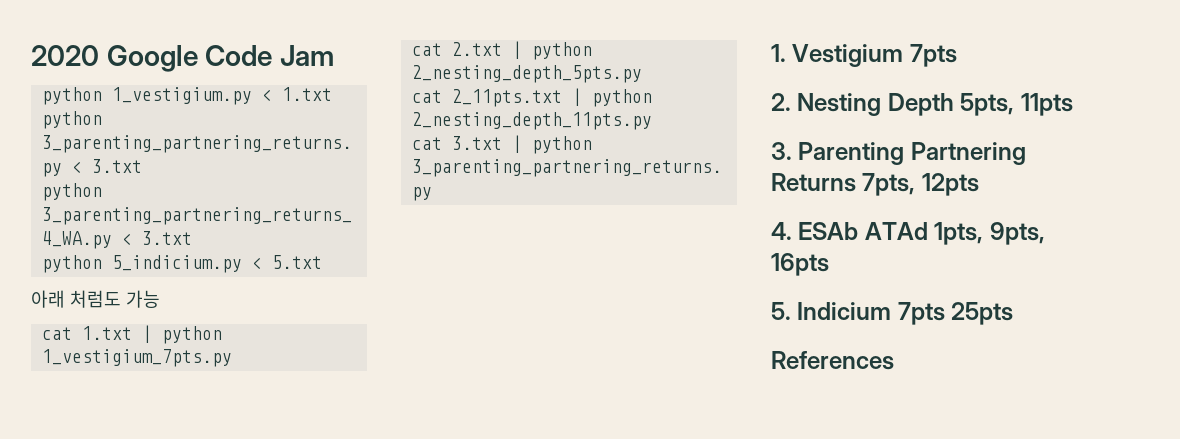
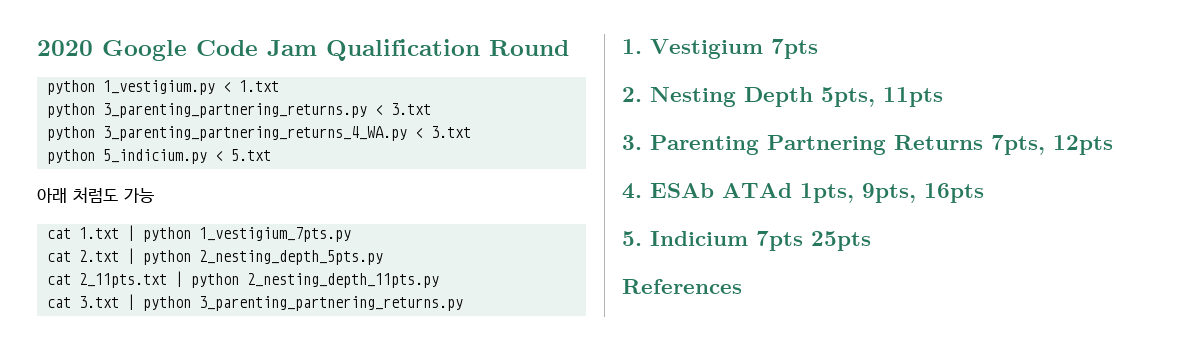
(334, 55) none -> [326,39,569,61] Qualification Round

